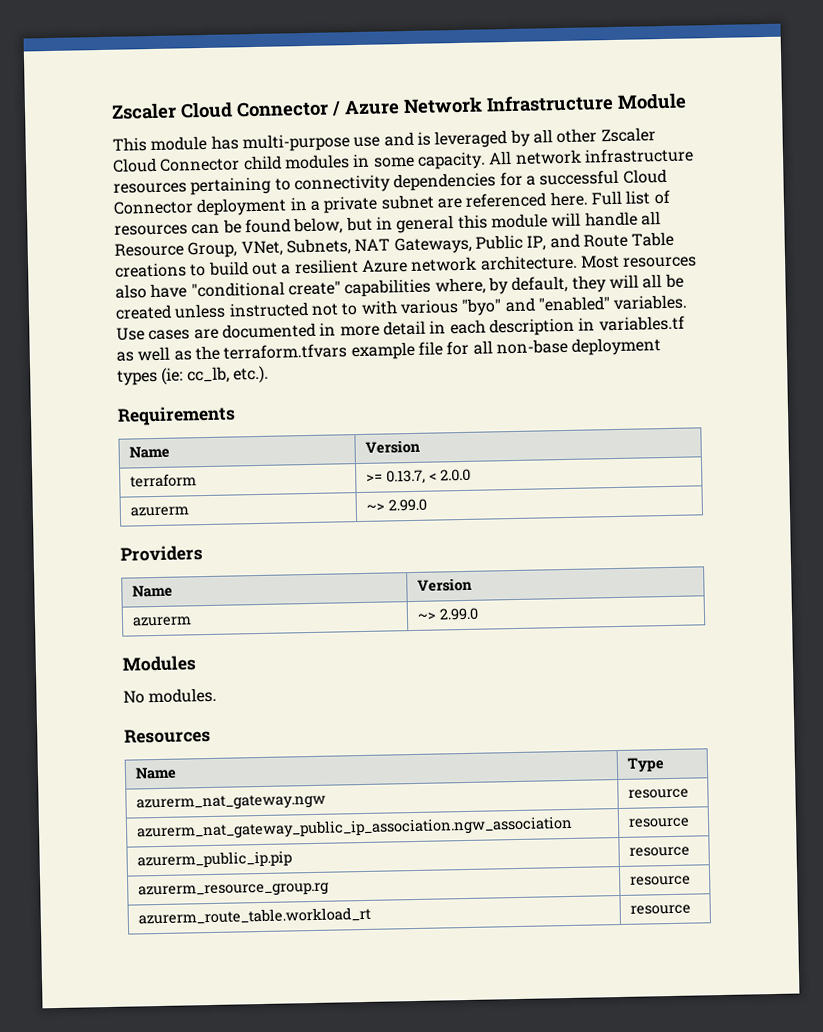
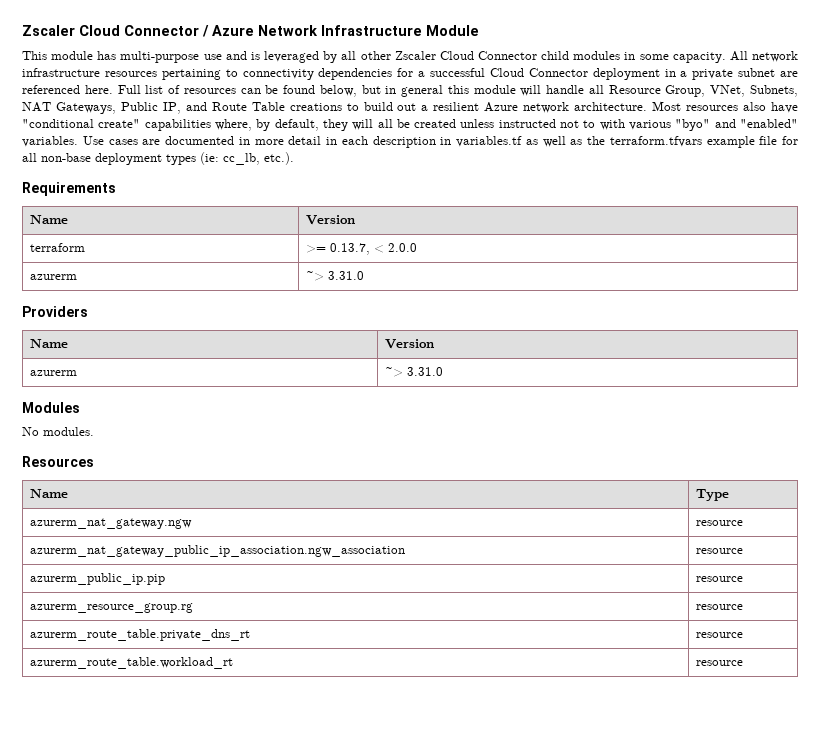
[388,498,428,512] 2.99.0 -> [327,271,364,280] 3.31.0
[439,607,480,621] 2.99.0 -> [406,367,443,376] 3.31.0
(692, 880) none -> [29,629,250,641] [695,632,743,638] // azurerm_route_table.private_dns_rt | resource

